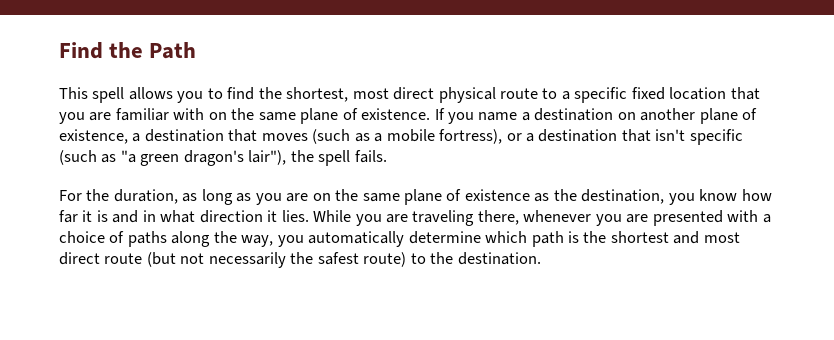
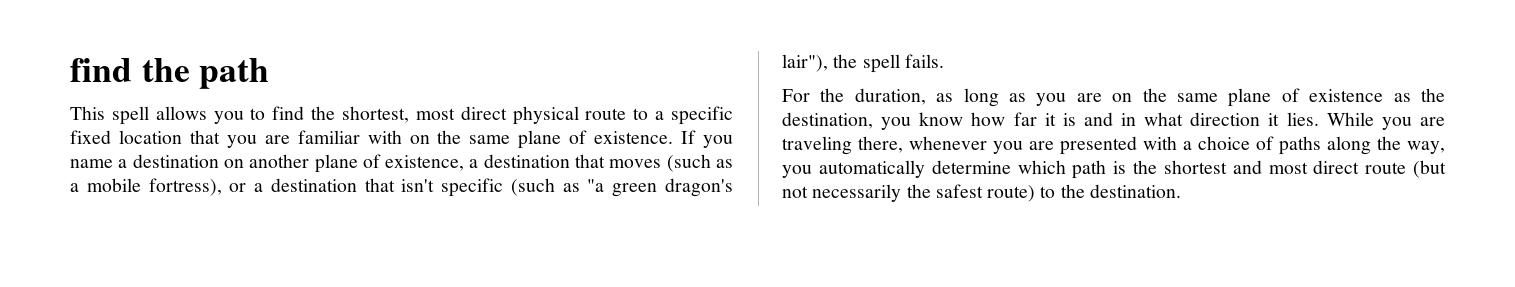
[59,42,197,59] Find the Path -> [70,58,270,89] find the path

